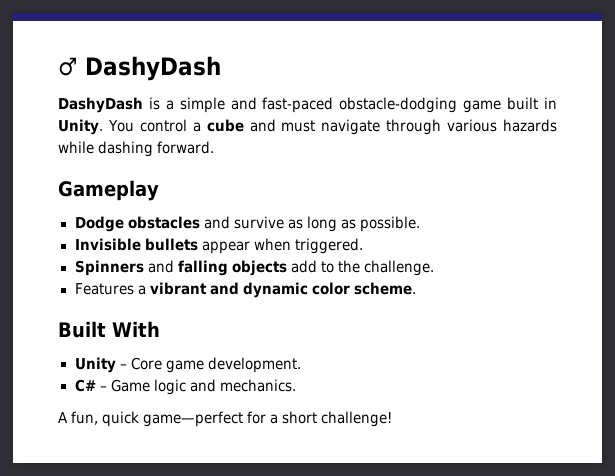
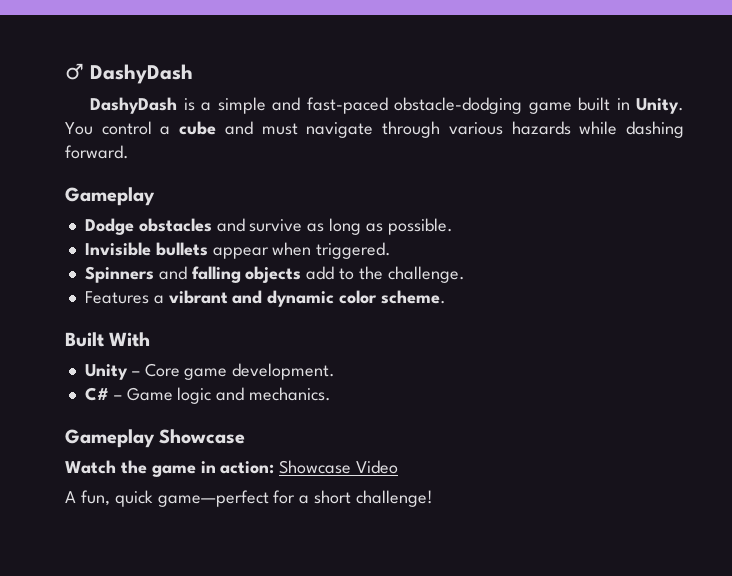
(296, 385) none -> [65,429,246,448] [65,460,399,477] // Gameplay Showcase // Watch the game in action: Showcase Video

